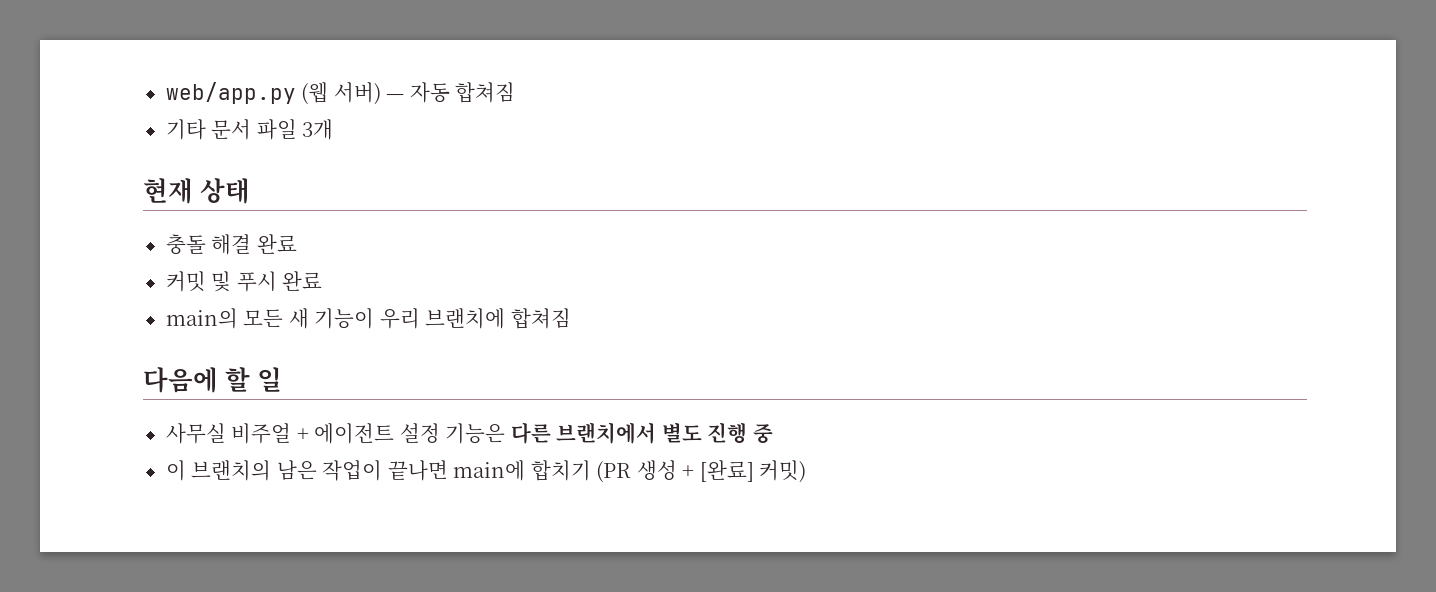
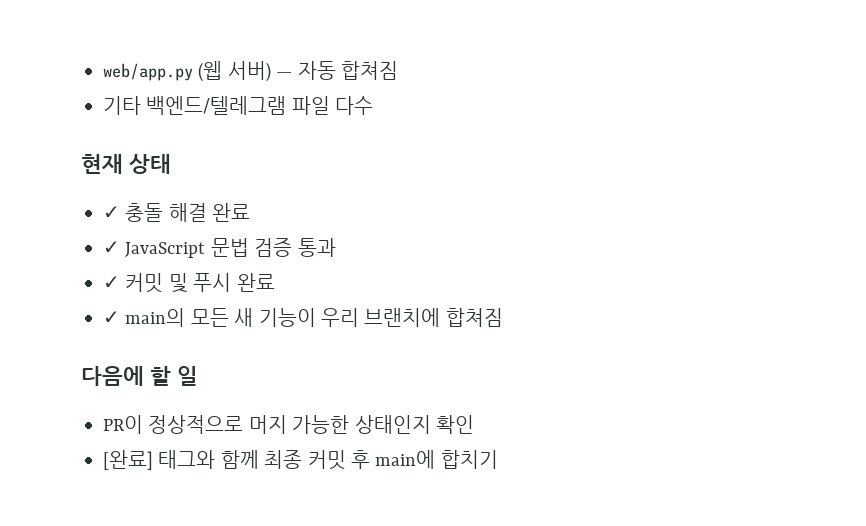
[211,119,334,140] 문서 파일 3개 -> [146,96,374,115] 백엔드/텔레그램 파일 다수
(250, 191) none -> [103,206,120,219] ✓
(297, 244) none -> [103,238,336,258] [103,276,120,289] ✓ JavaScript 문법 검증 통과 // ✓
(323, 281) none -> [103,311,120,324] ✓
[165,422,773,444] [165,460,807,483] 사무실 비주얼 + 에이전트 설정 기능은 다른 브랜치에서 별도 진행 중 // 이 브랜치의 남은 작업이 끝나면 main에 합치기 (PR 생성 + [완료] 커밋) -> [103,415,474,434] [103,450,498,470] PR이 정상적으로 머지 가능한 상태인지 확인 // [완료] 태그와 함께 최종 커밋 후 main에 합치기

